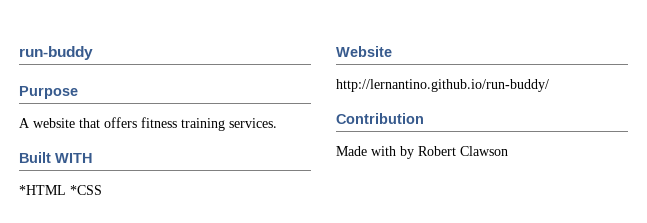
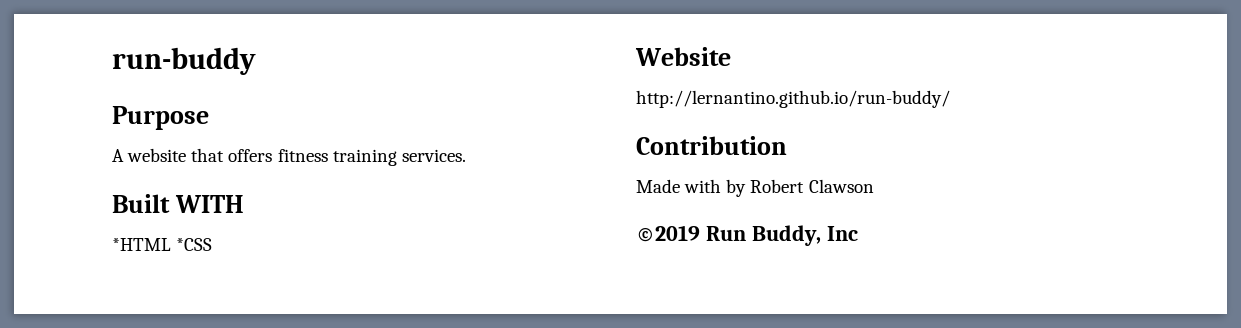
(508, 151) none -> [636,225,858,246] // ©2019 Run Buddy, Inc

